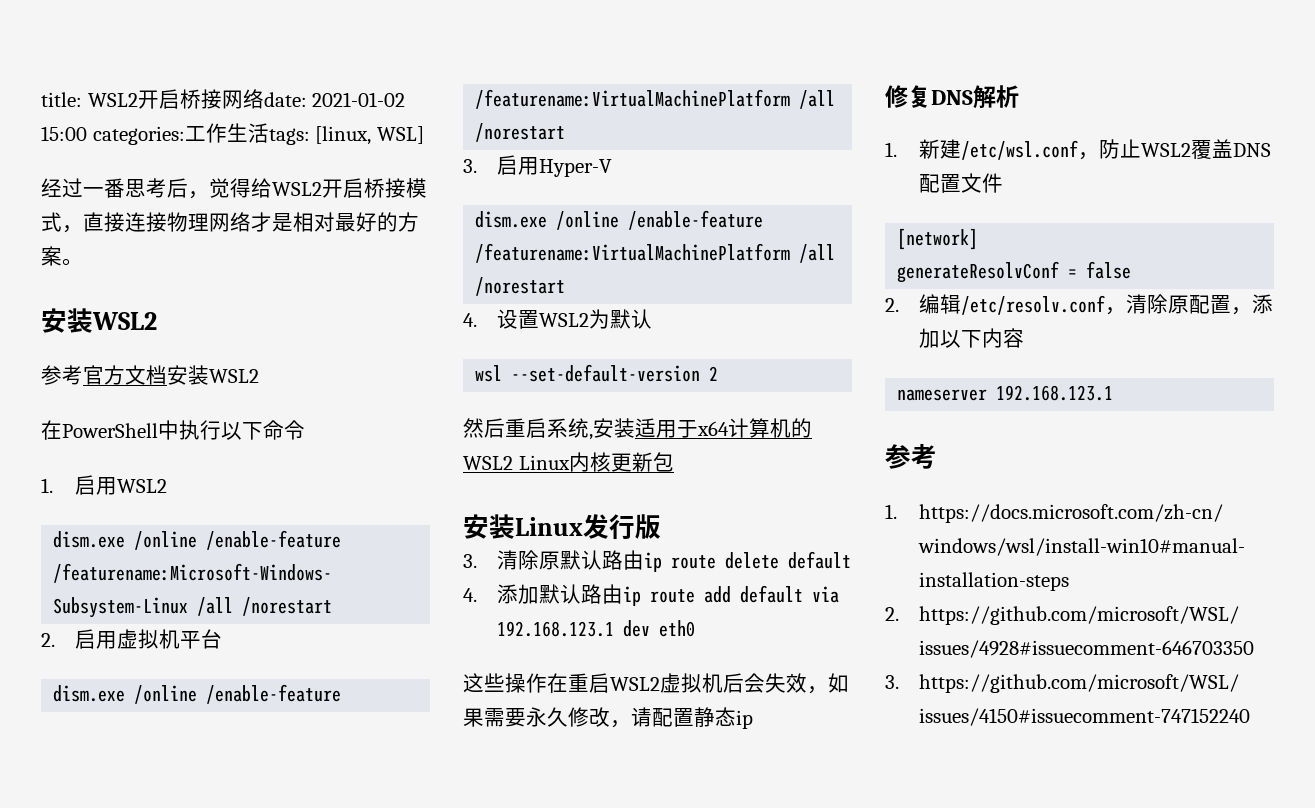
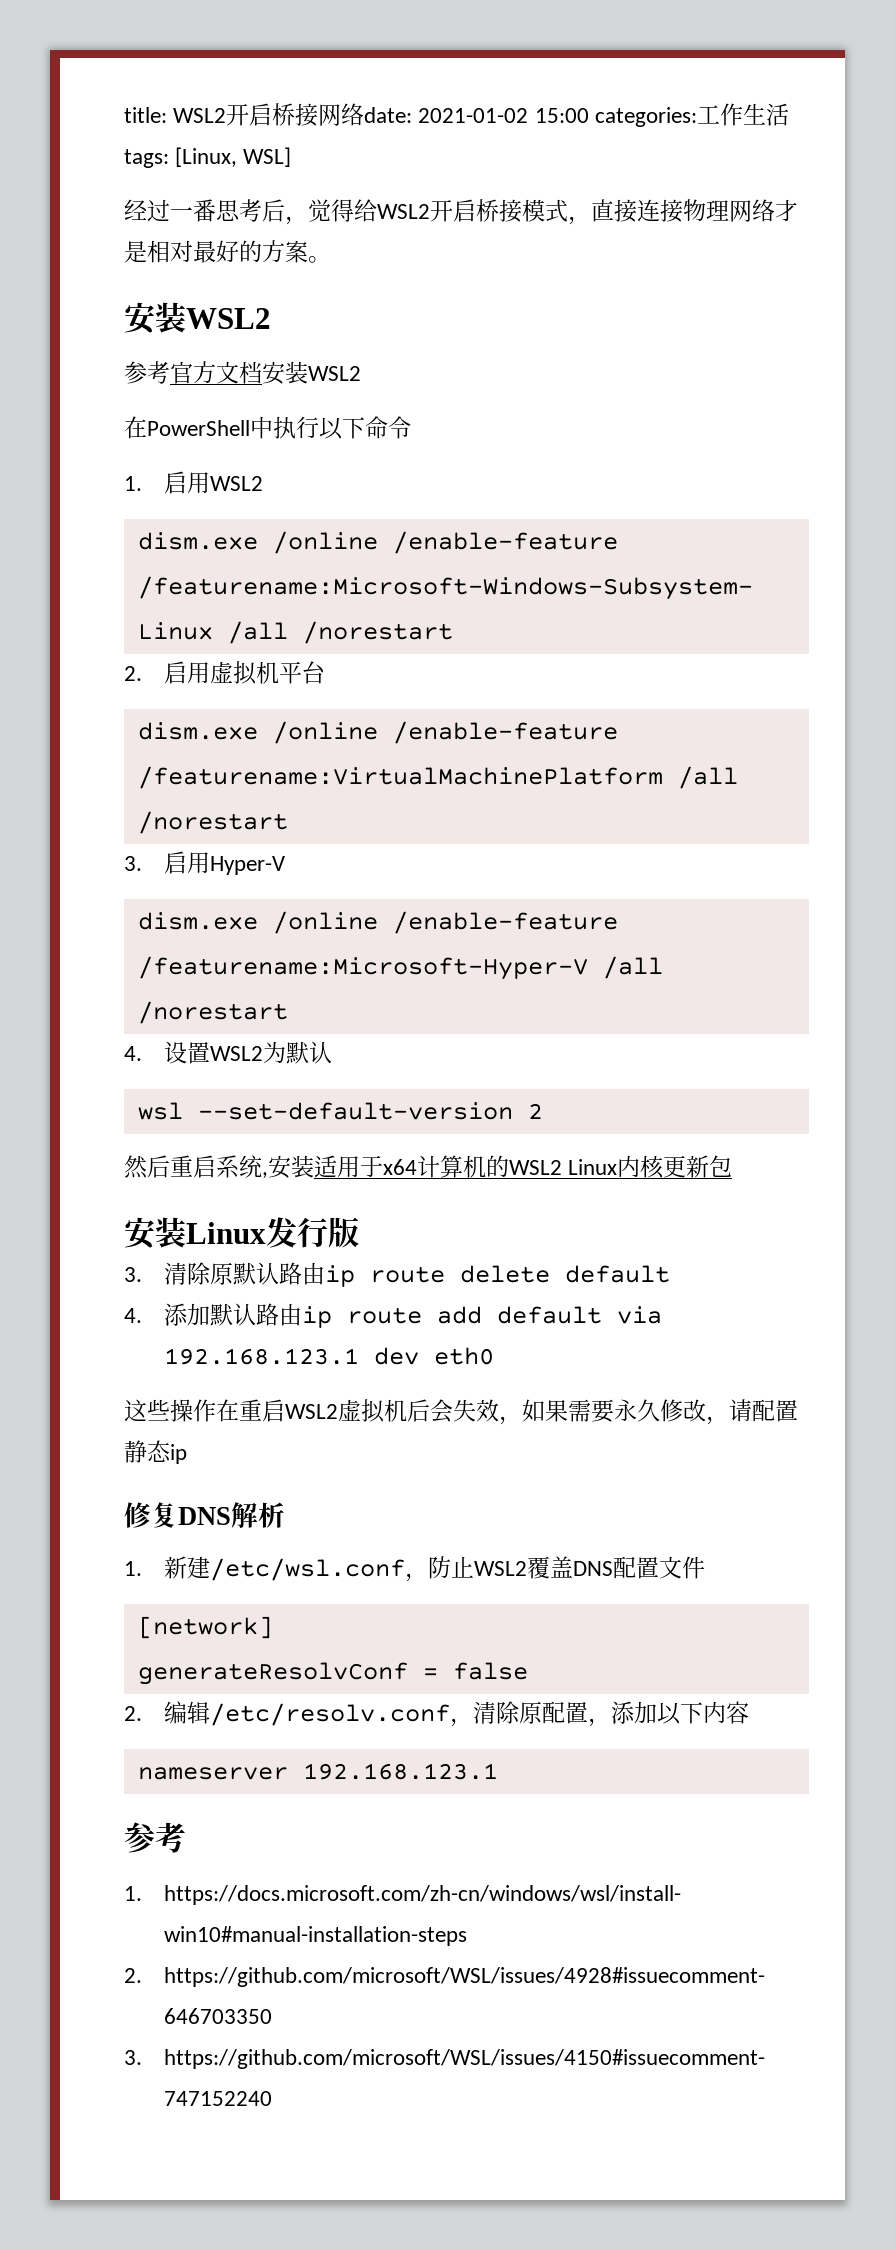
[315,126,372,145] [linux, -> [175,147,238,167] [Linux,
[475,243,791,263] /featurename:VirtualMachinePlatform -> [137,956,588,980] /featurename:Microsoft-Hyper-V

